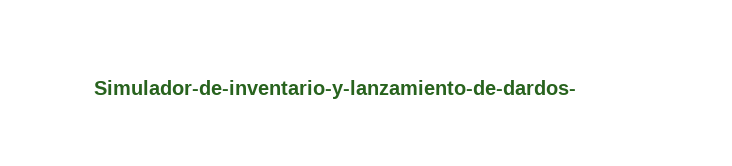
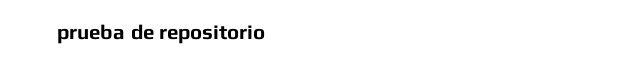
[94,80,576,99] Simulador-de-inventario-y-lanzamiento-de-dardos- -> [57,24,266,44] prueba de repositorio

